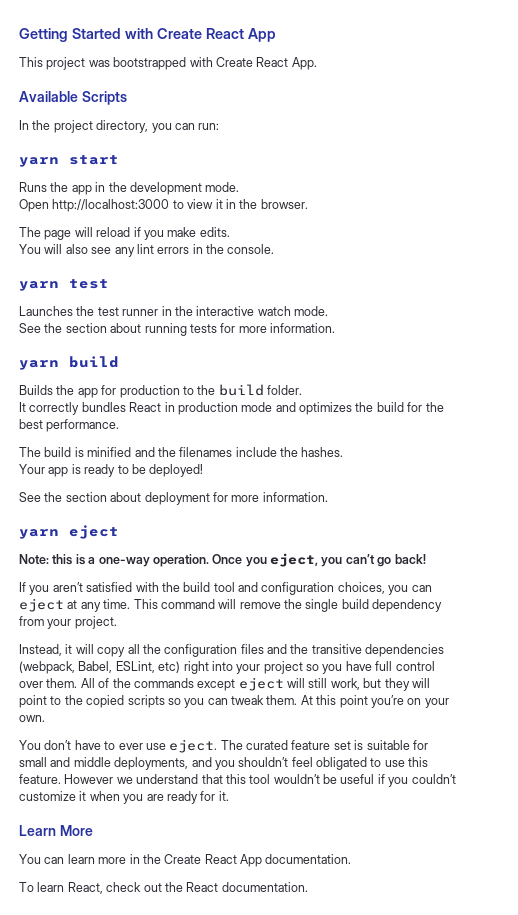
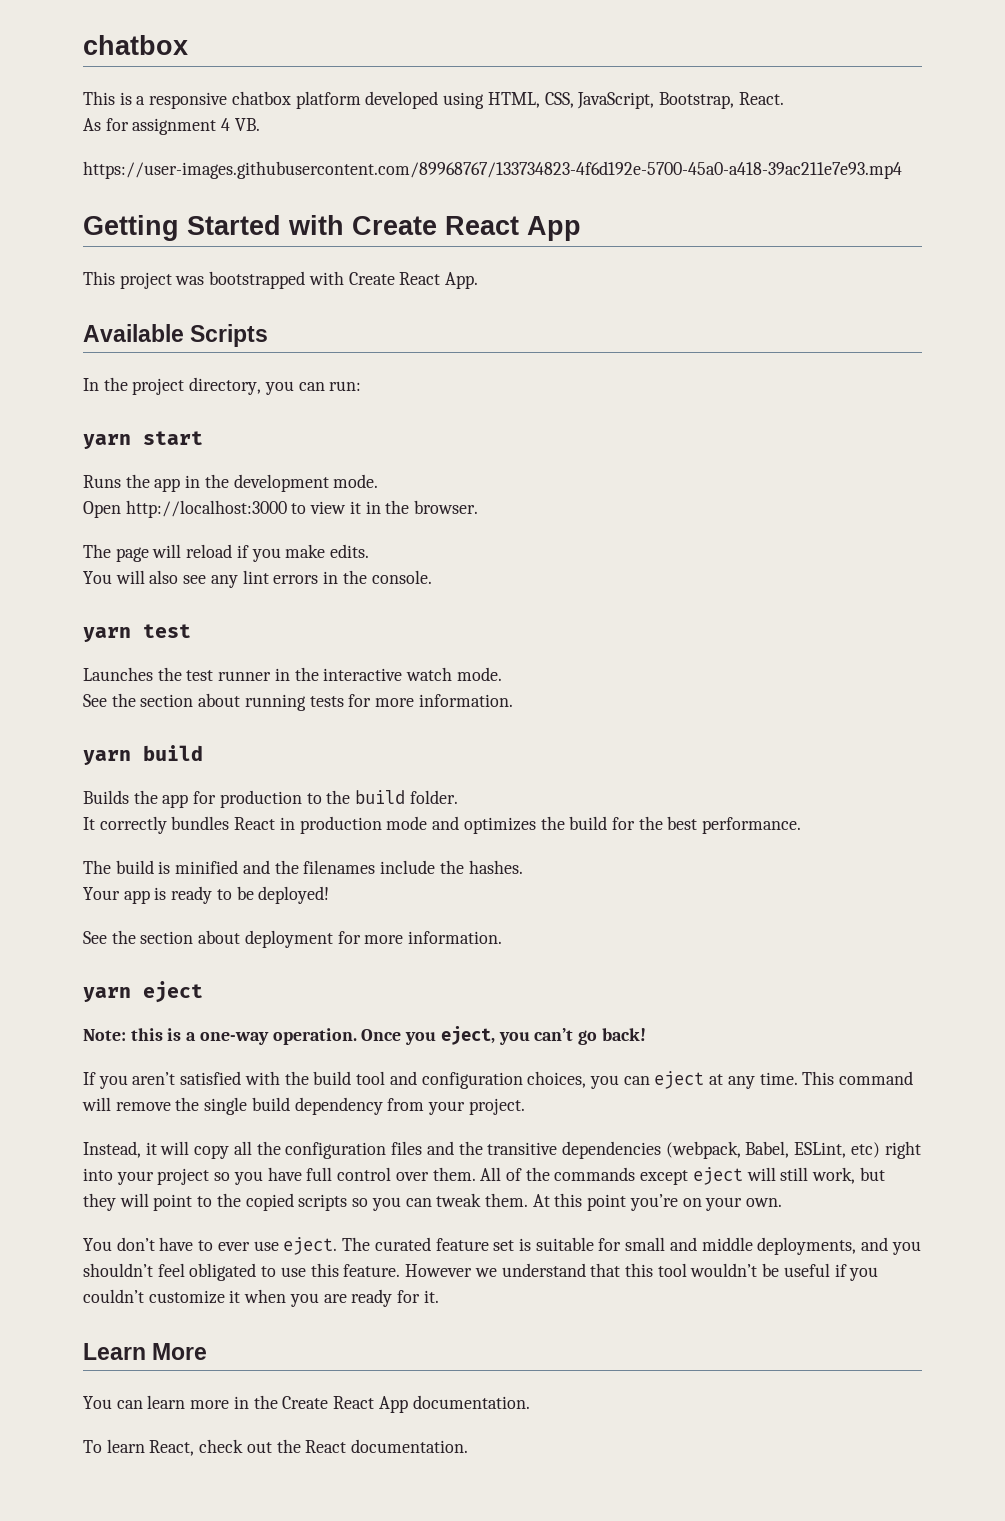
(19, 35) none -> [83,35,188,55] [83,91,784,109] [83,118,260,135] [83,161,902,179] chatbox // This is a responsive chatbox platform developed using HTML, CSS, JavaScript, Bootstrap, React. // As for assignment 4 VB. // https://user-images.githubusercontent.com/89968767/133734823-4f6d192e-5700-45a0-a418-39ac211e7e93.mp4 //

